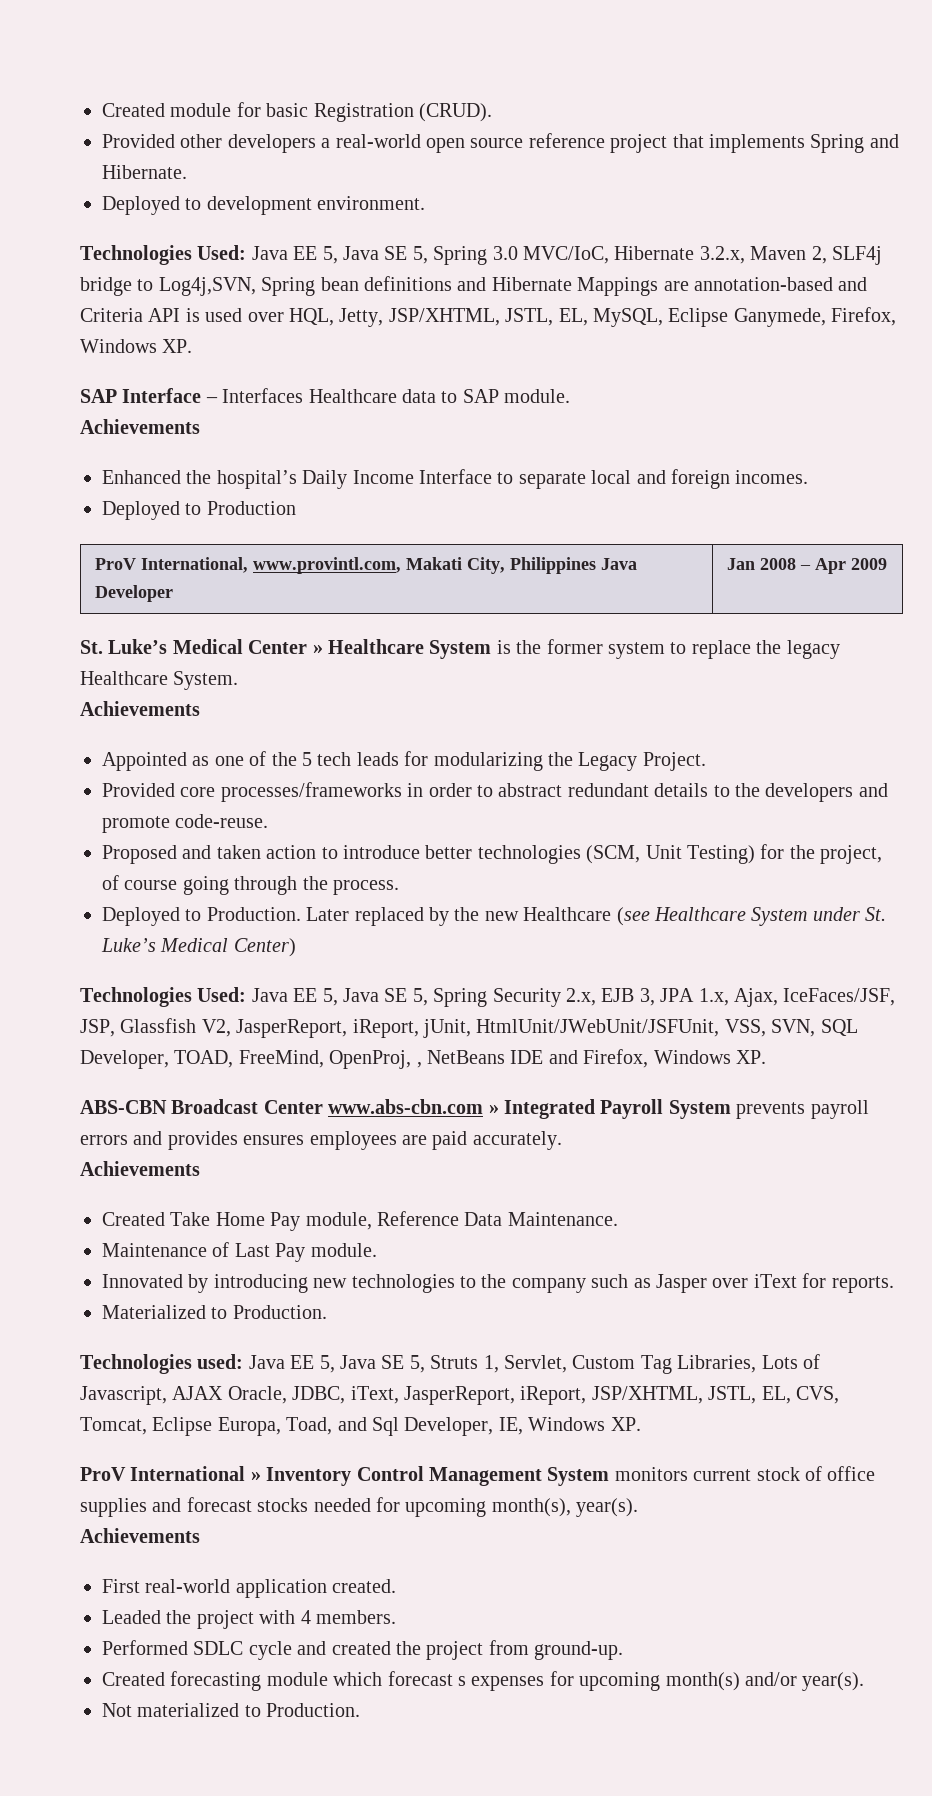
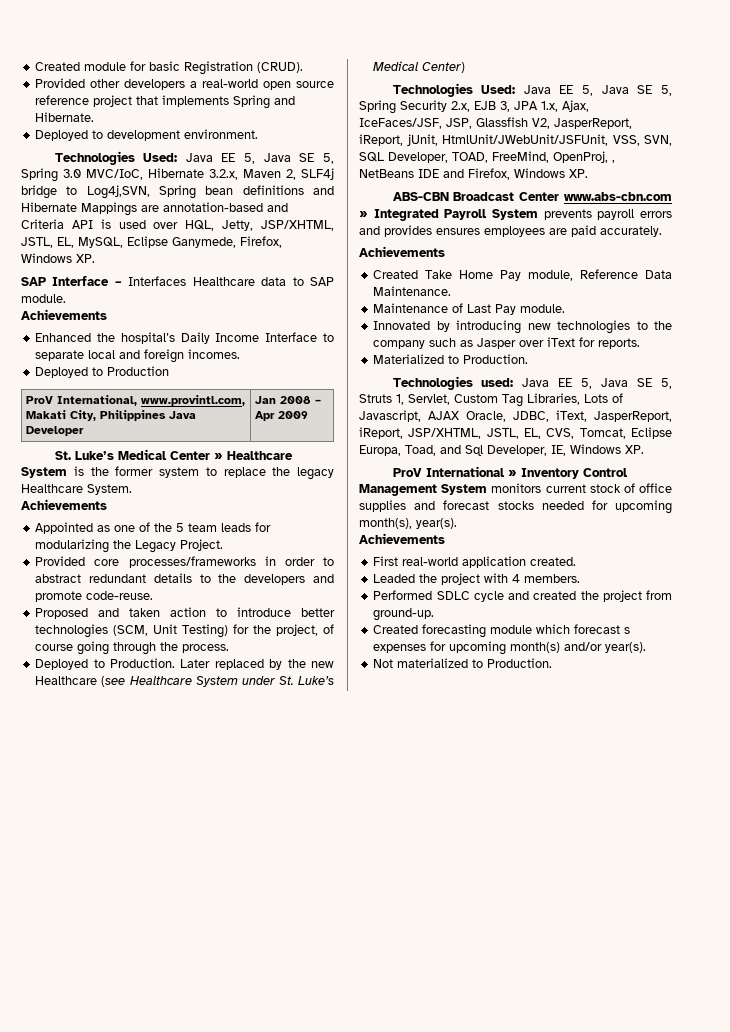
[317,752,352,766] tech -> [188,523,218,532] team

